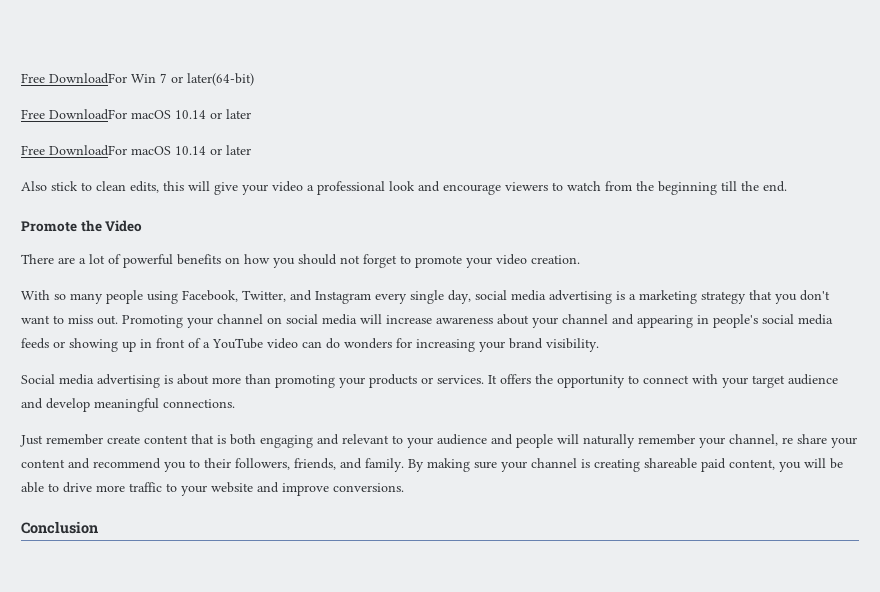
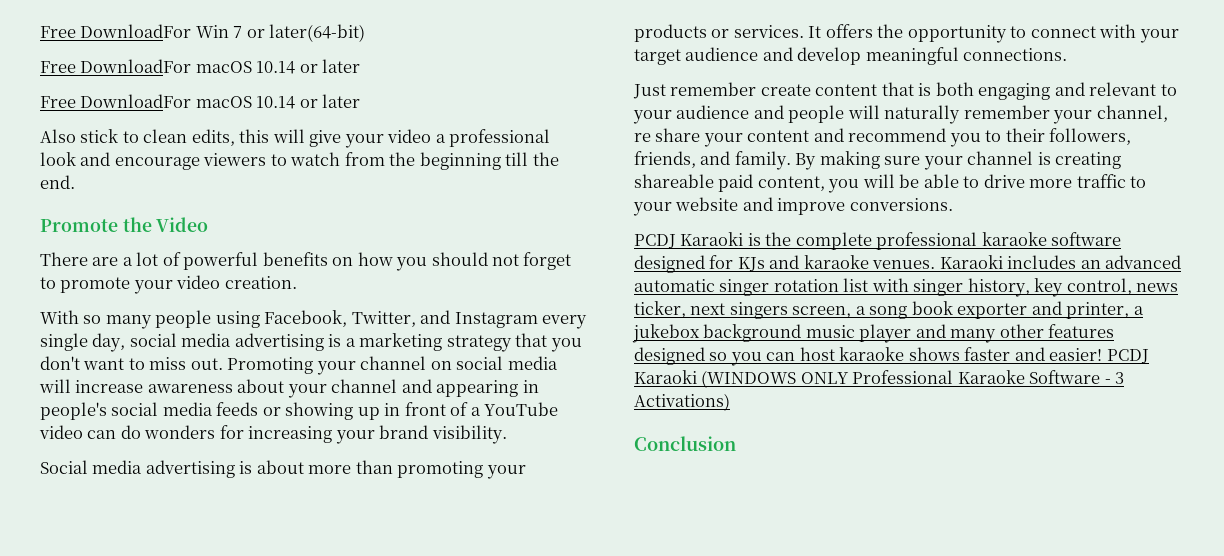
(404, 487) none -> [634,232,1122,250] [634,255,1182,273] [634,278,1179,297] [634,301,1144,319] [632,324,1115,343] [634,347,1149,366] [634,370,1125,388] [634,393,730,411] // PCDJ Karaoki is the complete professional karaoke software designed for KJs and karaoke venues. Karaoki includes an advanced automatic singer rotation list with singer history, key control, news ticker, next singers screen, a song book exporter and printer, a jukebox background music player and many other features designed so you can host karaoke shows faster and easier! PCDJ Karaoki (WINDOWS ONLY Professional Karaoke Software - 3 Activations)

